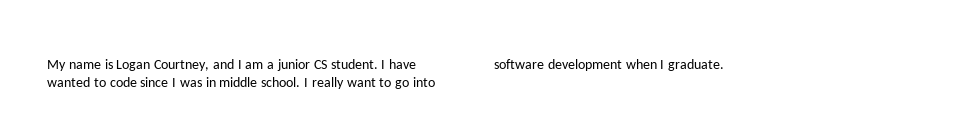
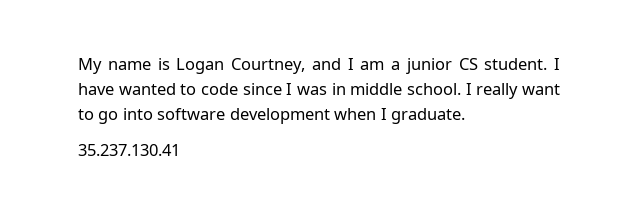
(725, 65) none -> [78,144,180,156] // 35.237.130.41

